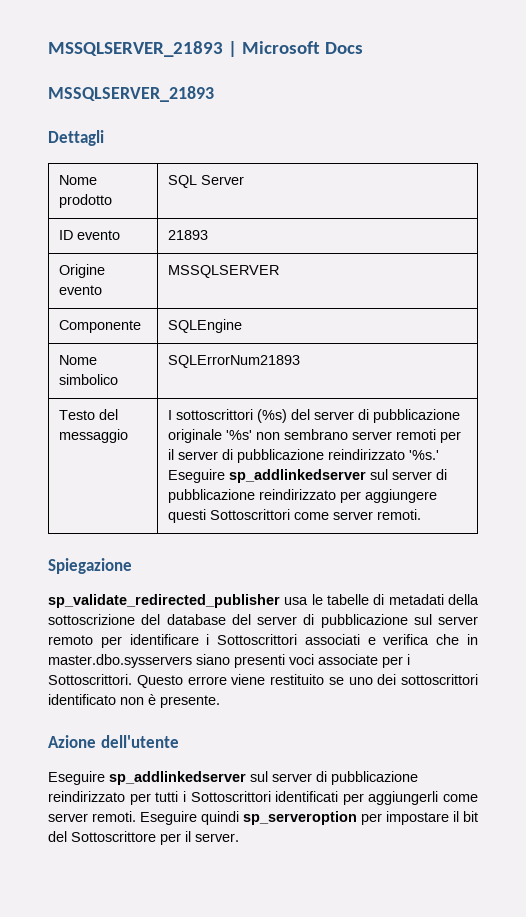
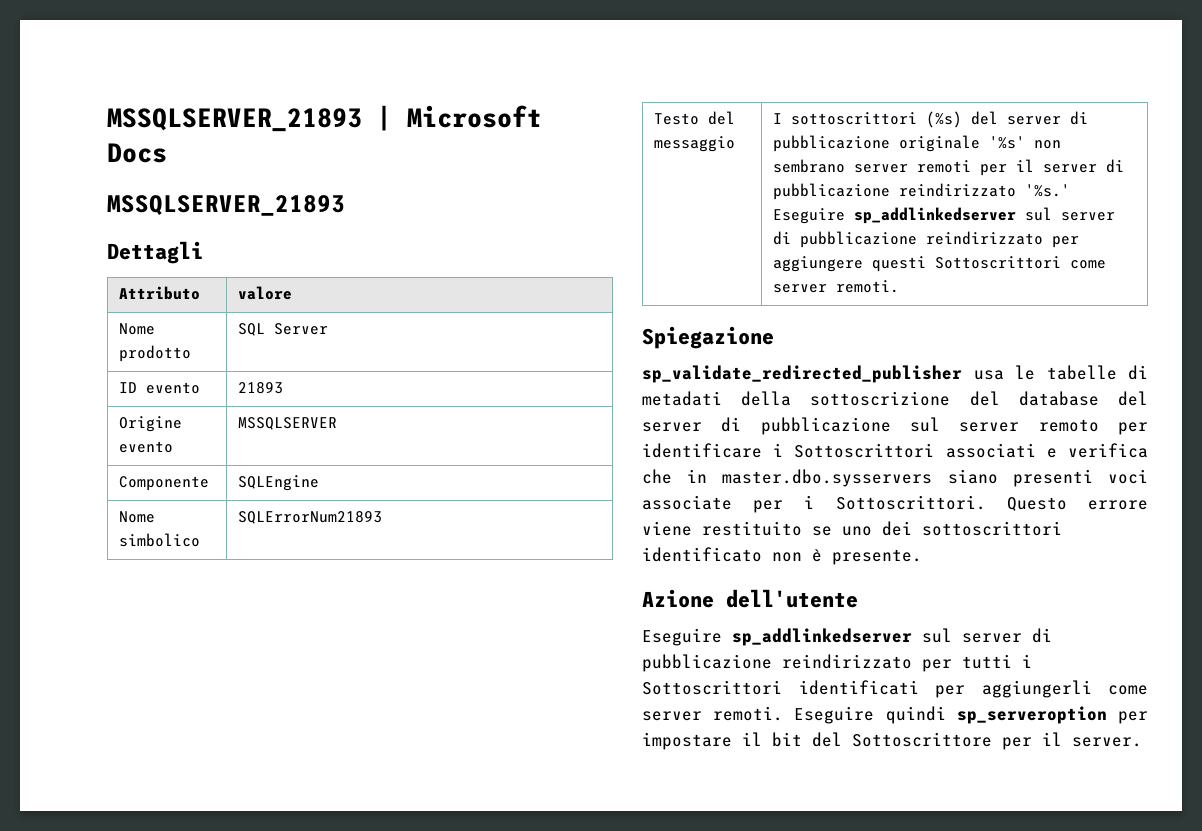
(104, 138) none -> [119,286,201,300] [238,286,293,300] // Attributo | valore

